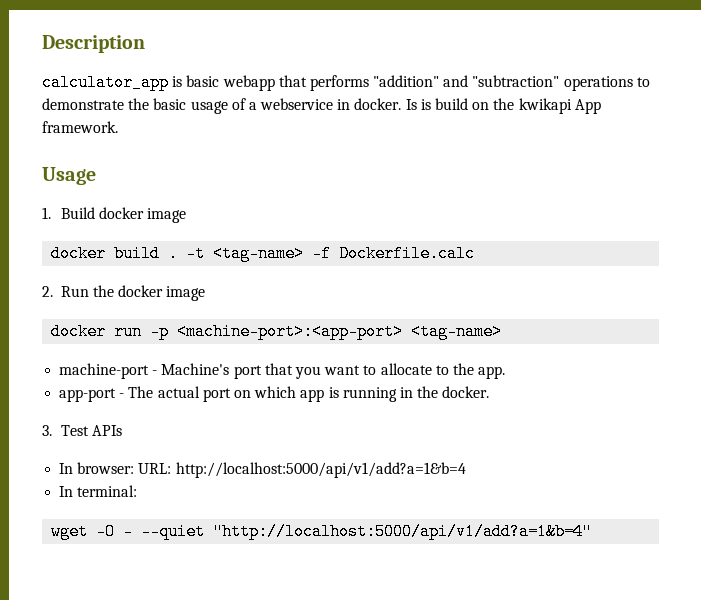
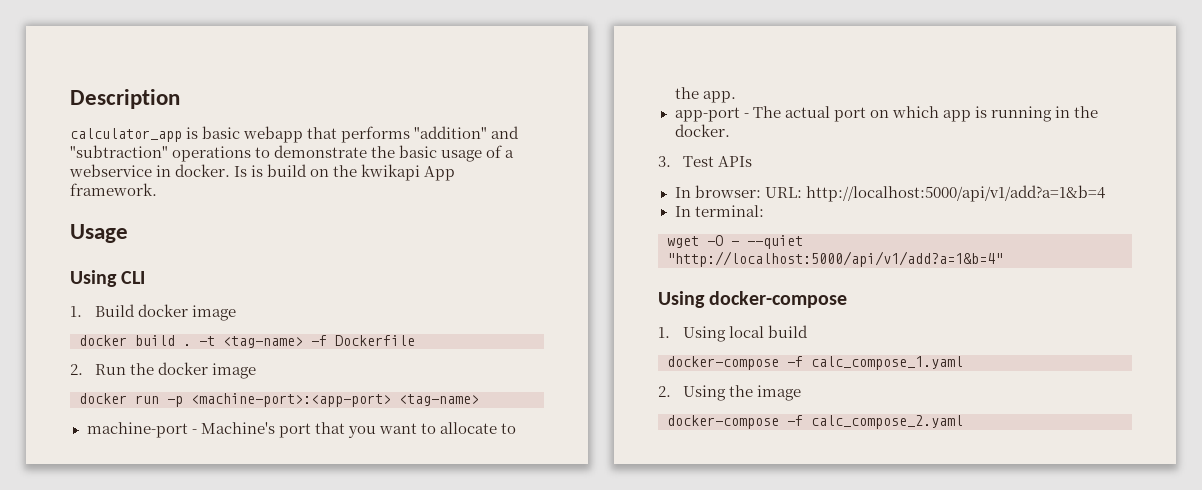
(96, 176) none -> [70,270,146,287] // Using CLI
[339,245,476,262] Dockerfile.calc -> [335,335,415,346] Dockerfile
(593, 531) none -> [658,291,848,308] [658,325,808,342] [667,356,963,370] [658,385,801,401] [667,415,963,429] // Using docker-compose // 1. Using local build // docker-compose -f calc_compose_1.yaml // 2. Using the image // docker-compose -f calc_compose_2.yaml

